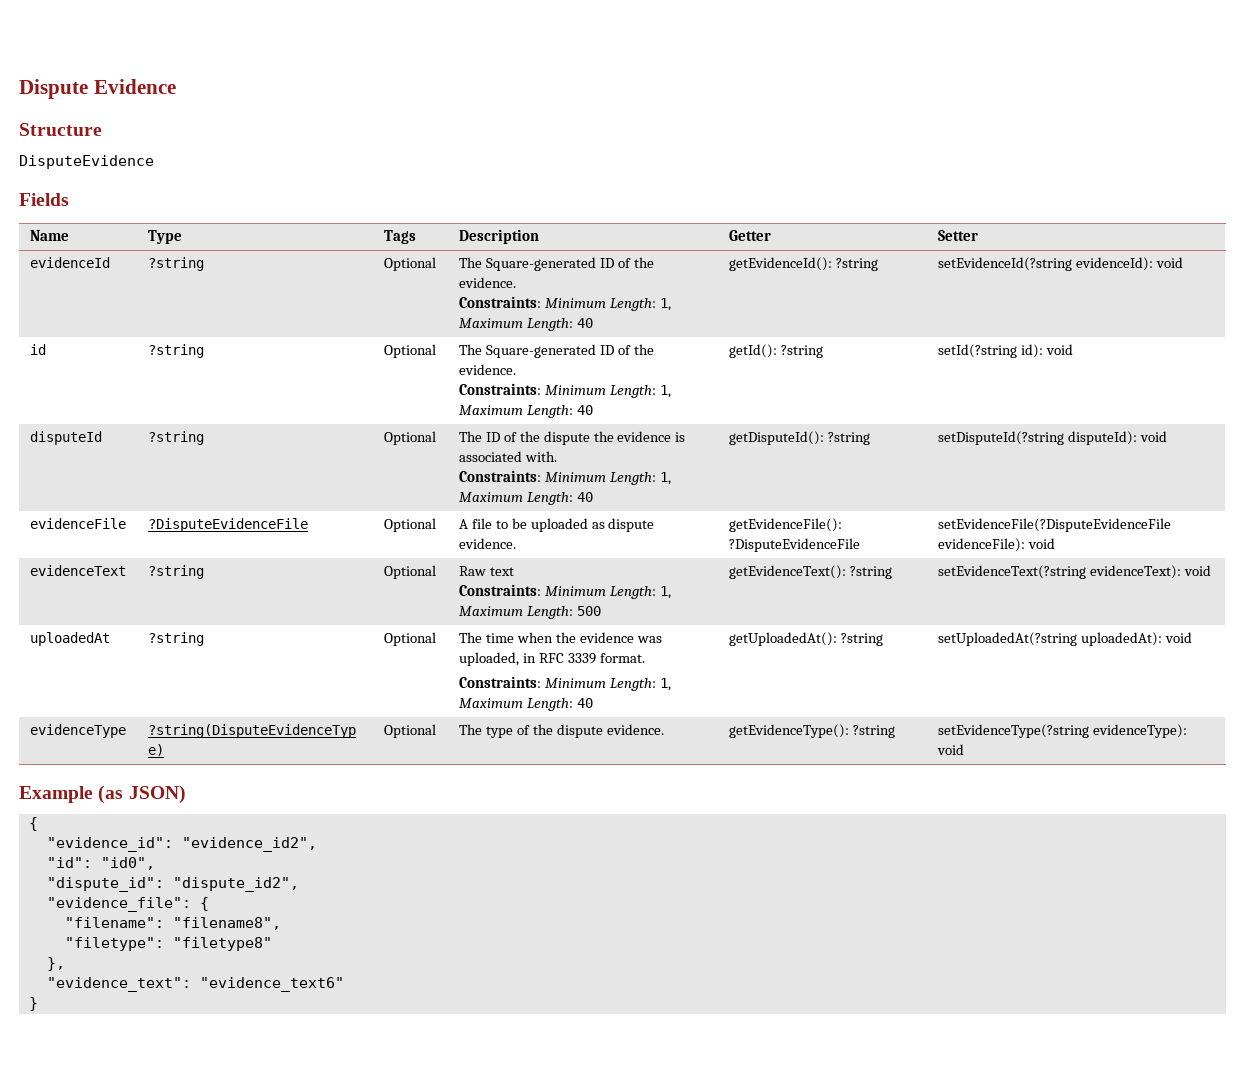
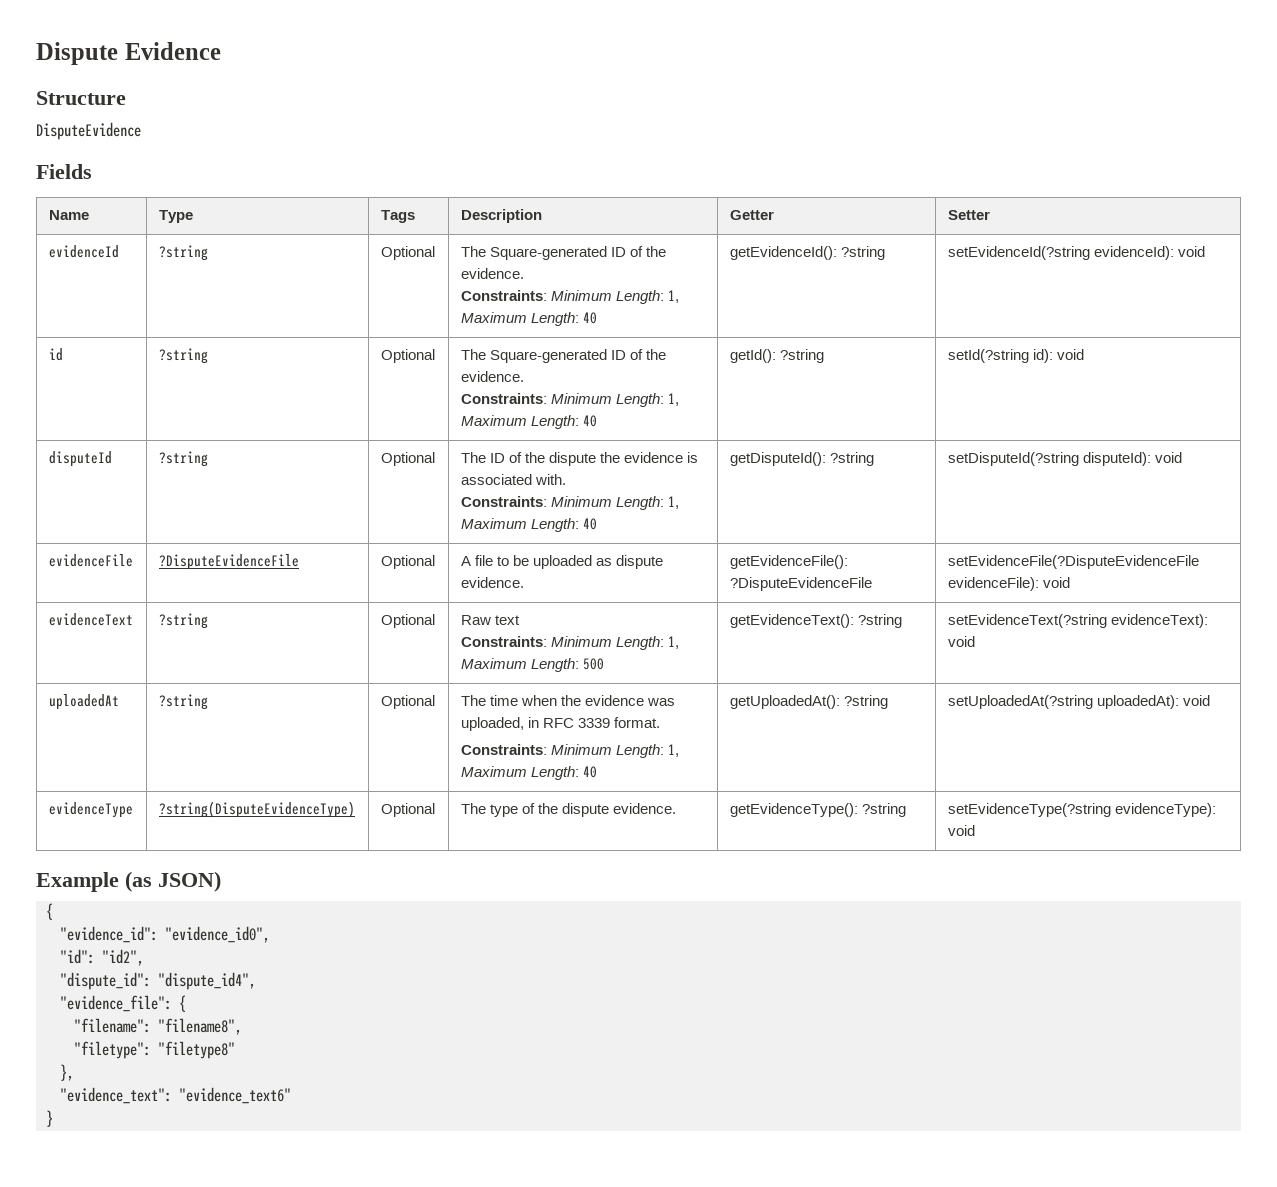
[181,837,317,852] "evidence_id2", -> [164,926,270,943] "evidence_id0",
[100,857,155,870] "id0", -> [101,949,144,966] "id2",
[172,877,299,892] "dispute_id2", -> [157,972,256,990] "dispute_id4",

